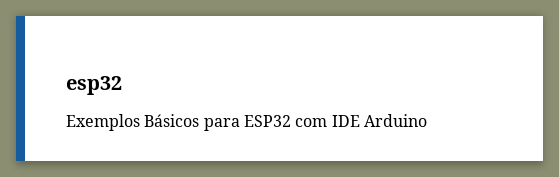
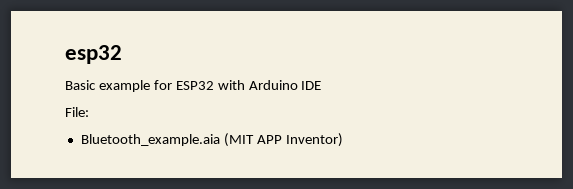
[66,114,427,131] Exemplos Básicos para ESP32 com IDE Arduino -> [65,80,322,92] [65,107,89,117] [80,133,343,147] Basic example for ESP32 with Arduino IDE // File: // Bluetooth_example.aia (MIT APP Inventor)

